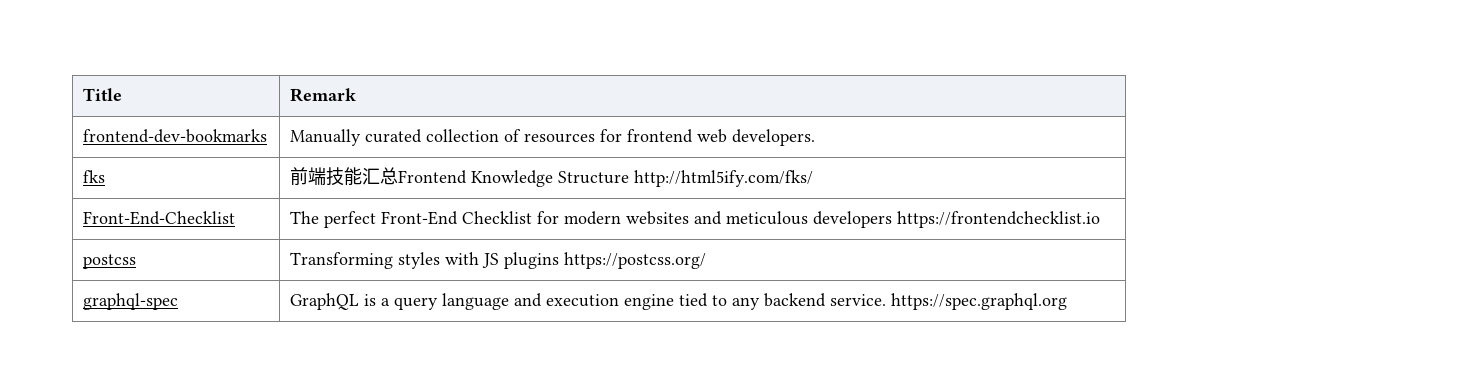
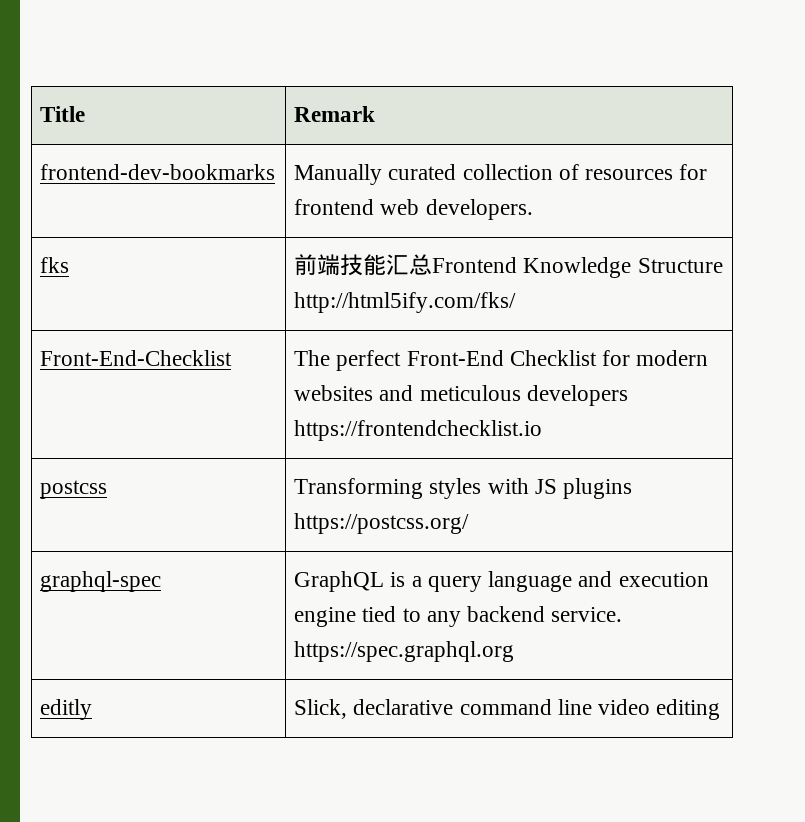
(1068, 301) none -> [40,699,93,720] [294,699,721,720] // editly | Slick, declarative command line video editing

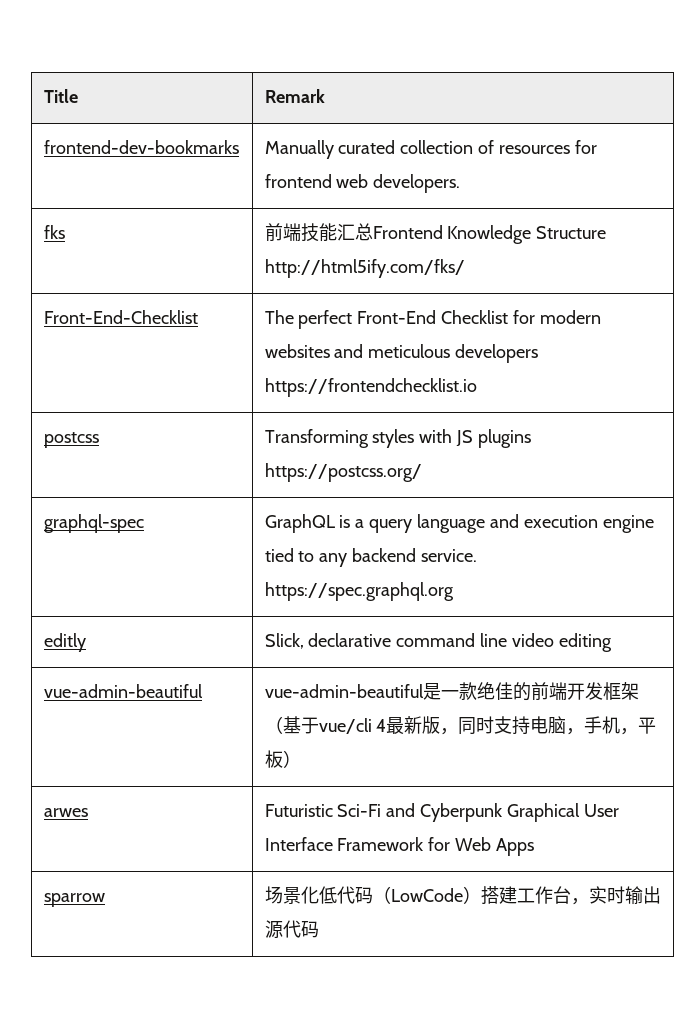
(721, 709) none -> [43,684,203,698] [264,682,639,701] [264,716,657,735] [264,750,301,768] [43,808,88,817] [264,803,619,822] [264,837,535,856] [43,893,105,907] [264,886,661,905] [264,920,319,939] // vue-admin-beautiful | vue-admin-beautiful是一款绝佳的前端开发框架（基于vue/cli 4最新版，同时支持电脑，手机，平板） // arwes | Futuristic Sci-Fi and Cyberpunk Graphical User Interface Framework for Web Apps // sparrow | 场景化低代码（LowCode）搭建工作台，实时输出源代码

